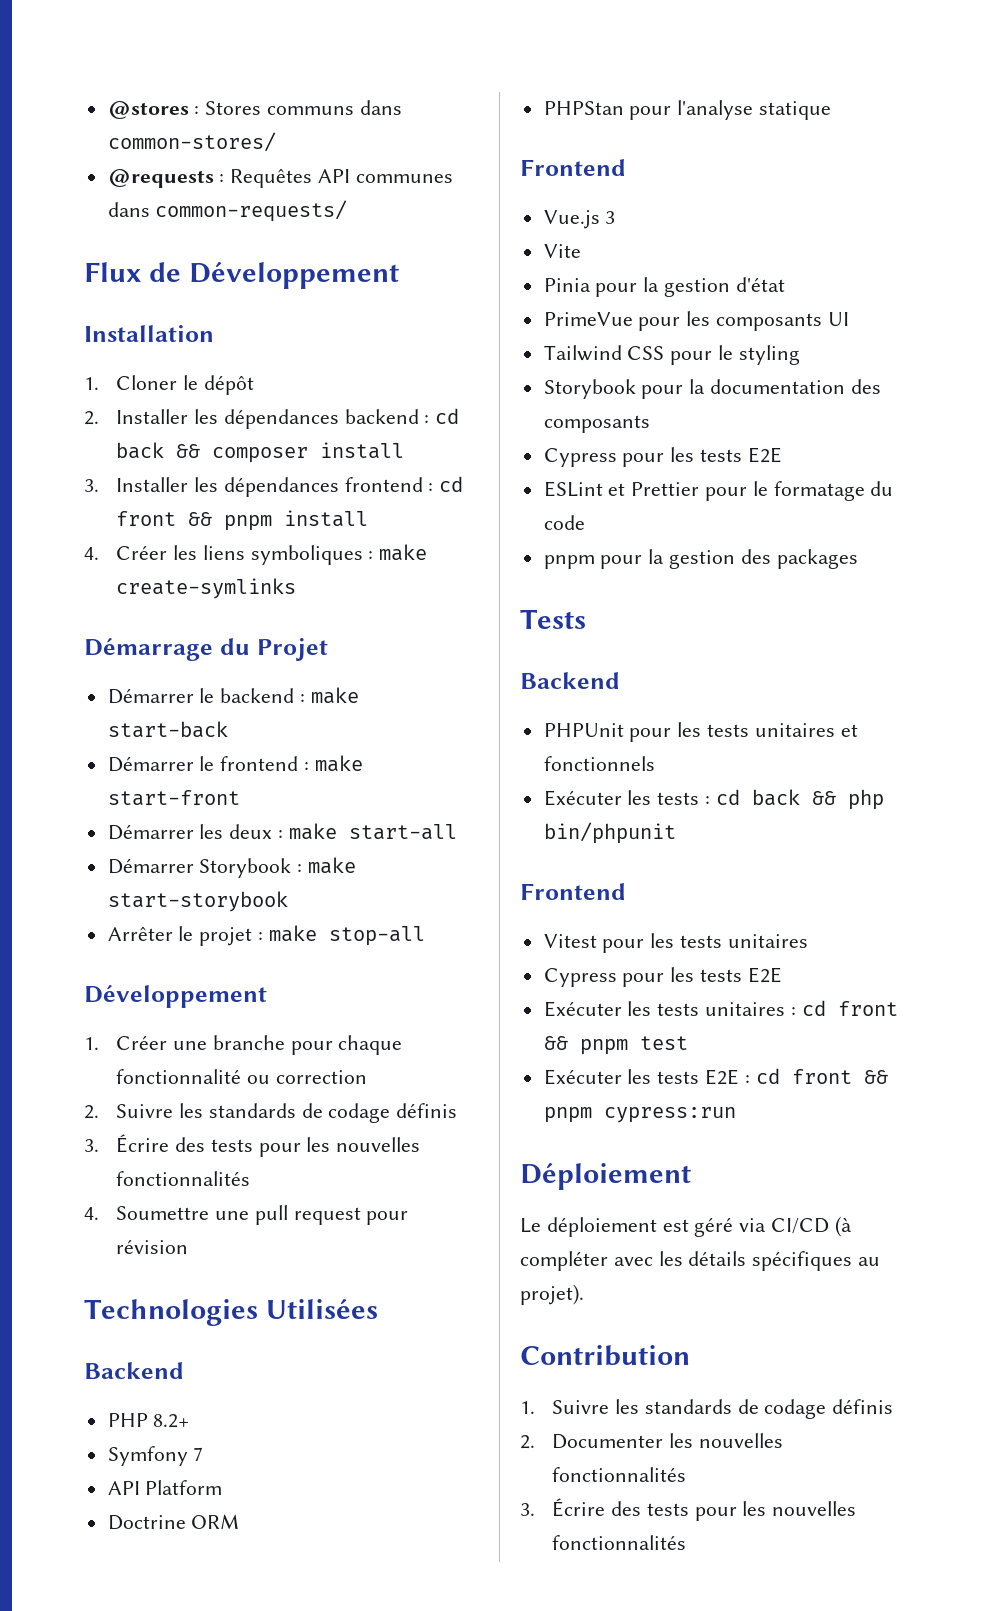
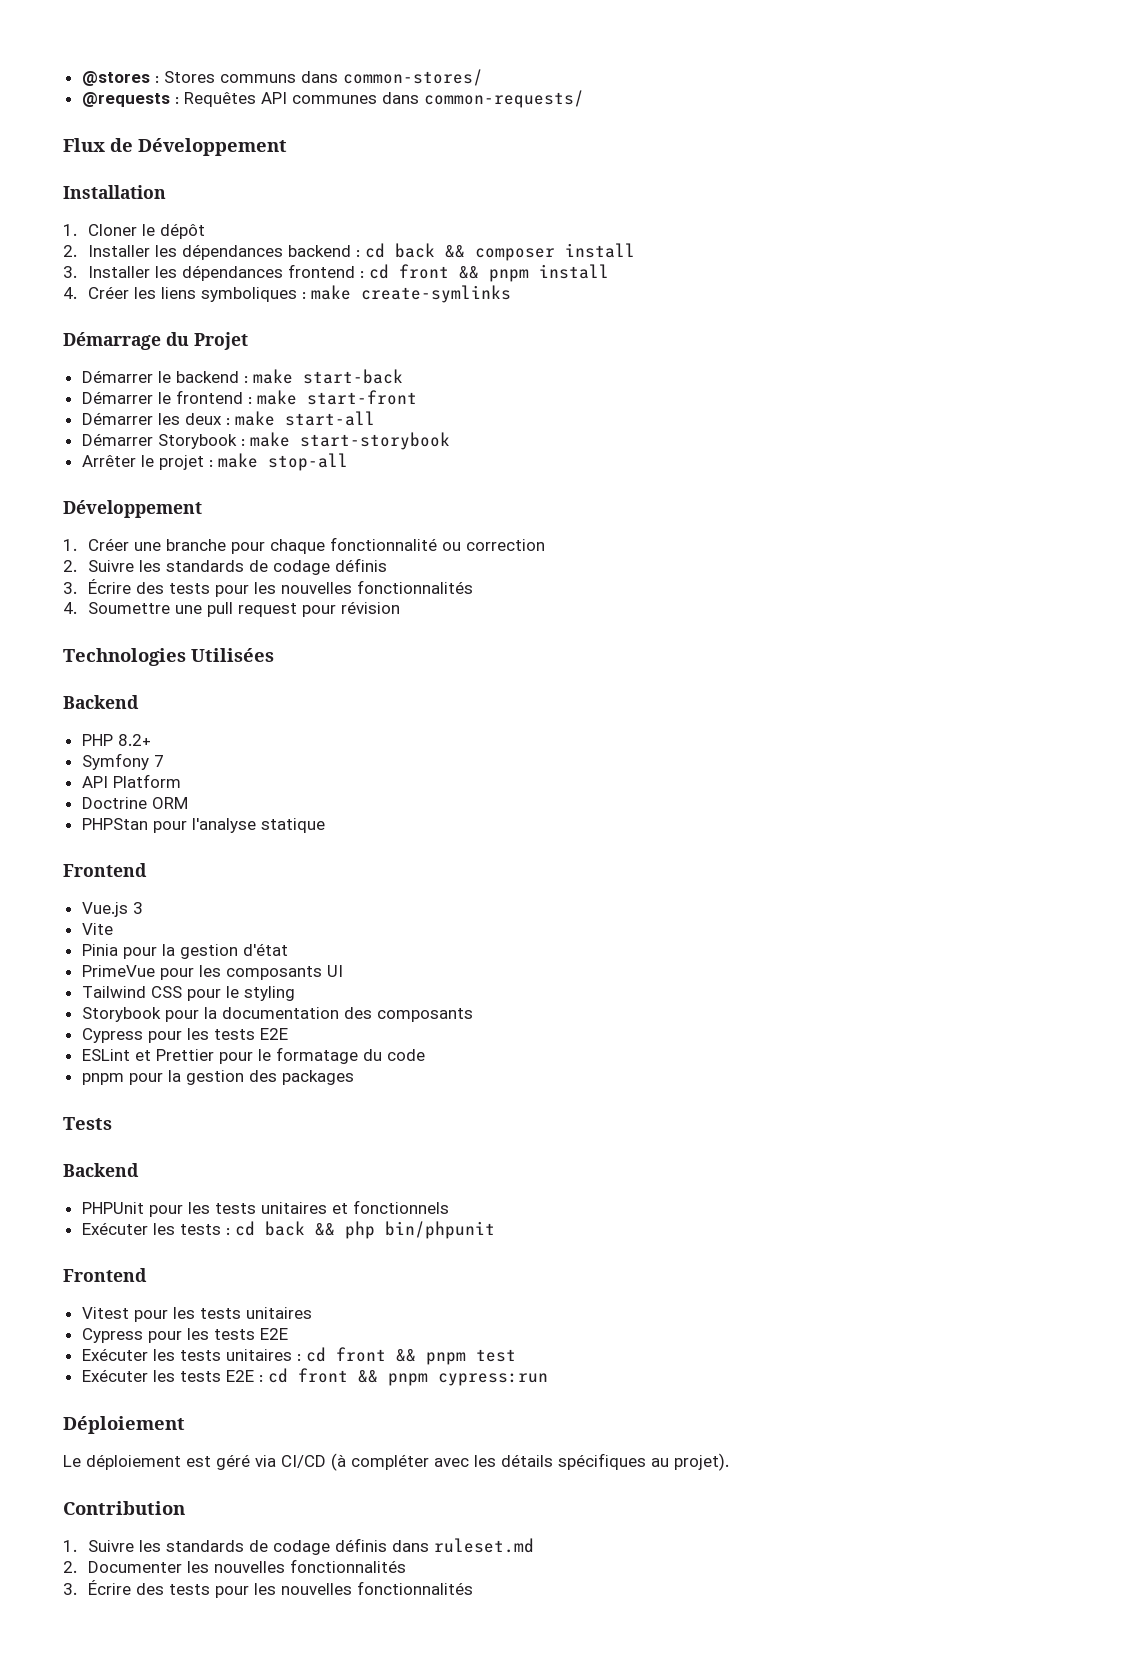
(894, 1406) none -> [391,1538,534,1553] dans ruleset.md

